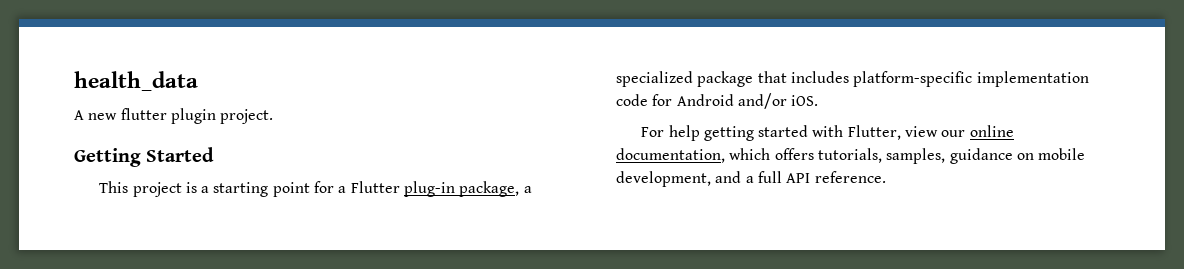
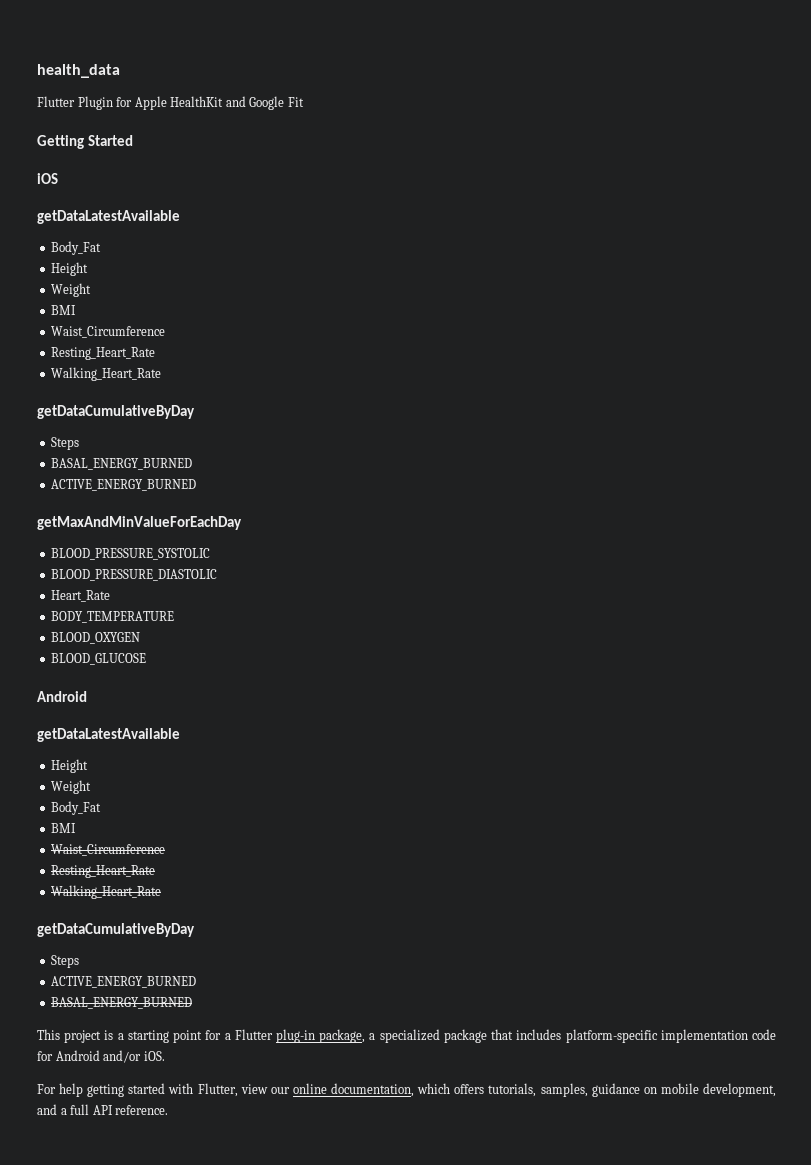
[74,108,274,124] [74,147,215,167] A new flutter plugin project. // Getting Started -> [37,96,304,110] [37,135,134,149] [37,173,58,184] [37,210,180,224] [51,241,102,255] [51,262,89,276] [51,283,92,297] [51,305,77,315] [51,326,166,338] [51,347,156,360] [51,367,162,381] [37,405,195,419] [51,437,80,450] [51,458,193,470] [51,479,197,491] [37,516,242,530] [51,548,211,560] [51,569,218,581] [51,590,111,602] [51,611,175,623] [51,632,141,644] [51,653,147,665] [37,691,87,702] [37,728,180,742] [51,759,89,773] [51,780,92,794] [51,801,102,815] [51,823,77,833] [51,844,166,856] [51,865,156,878] [51,885,162,899] [37,923,195,937] [51,955,80,968] [51,976,197,988] [51,997,193,1009] Flutter Plugin for Apple HealthKit and Google Fit // Getting Started // iOS // getDataLatestAvailable // Body_Fat // Height // Weight // BMI // Waist_Circumference // Resting_Heart_Rate // Walking_Heart_Rate // getDataCumulativeByDay // Steps // BASAL_ENERGY_BURNED // ACTIVE_ENERGY_BURNED // getMaxAndMinValueForEachDay // BLOOD_PRESSURE_SYSTOLIC // BLOOD_PRESSURE_DIASTOLIC // Heart_Rate // BODY_TEMPERATURE // BLOOD_OXYGEN // BLOOD_GLUCOSE // Android // getDataLatestAvailable // Height // Weight // Body_Fat // BMI // Waist_Circumference // Resting_Heart_Rate // Walking_Heart_Rate // getDataCumulativeByDay // Steps // ACTIVE_ENERGY_BURNED // BASAL_ENERGY_BURNED

